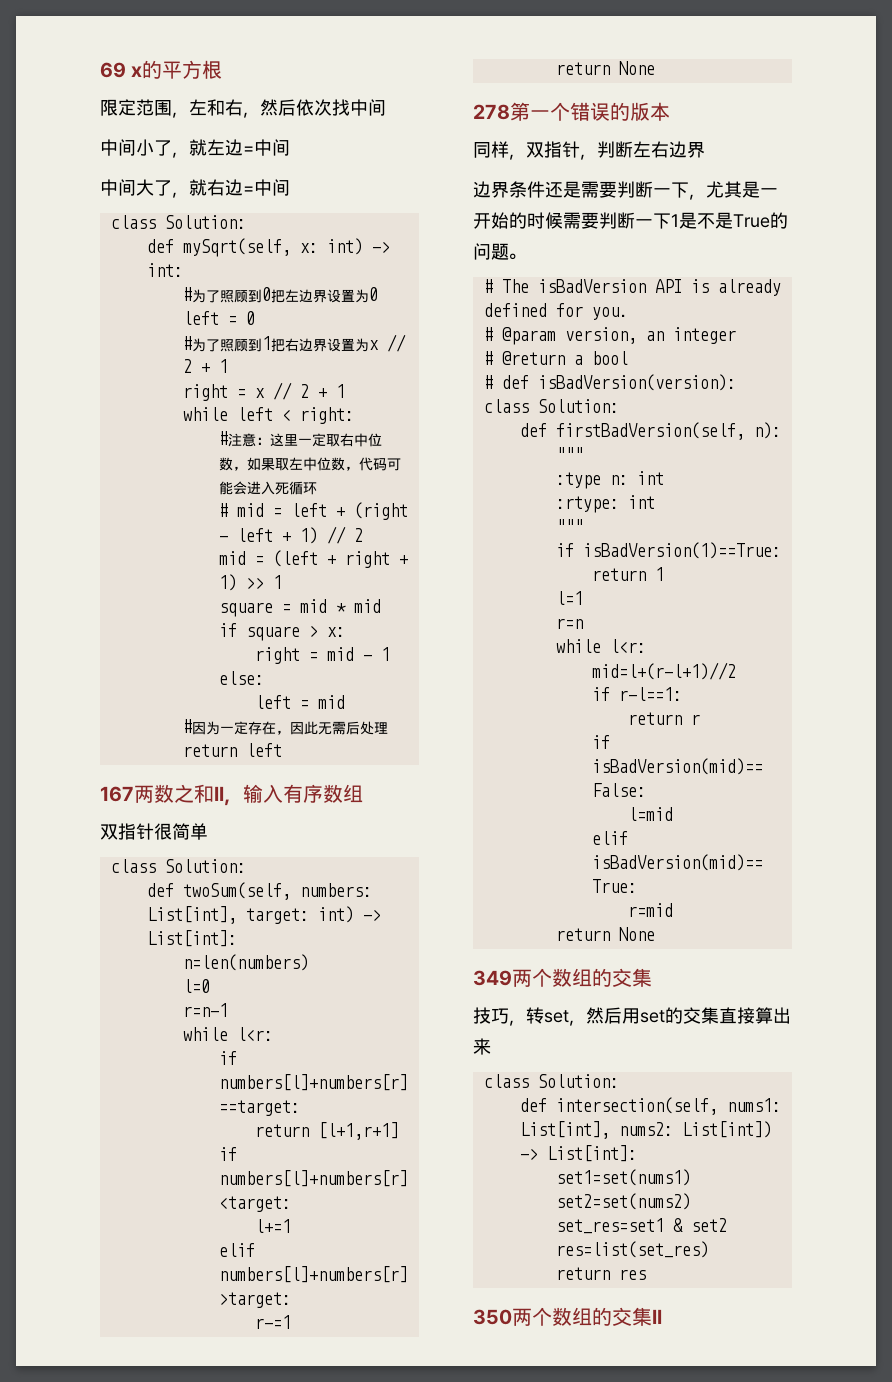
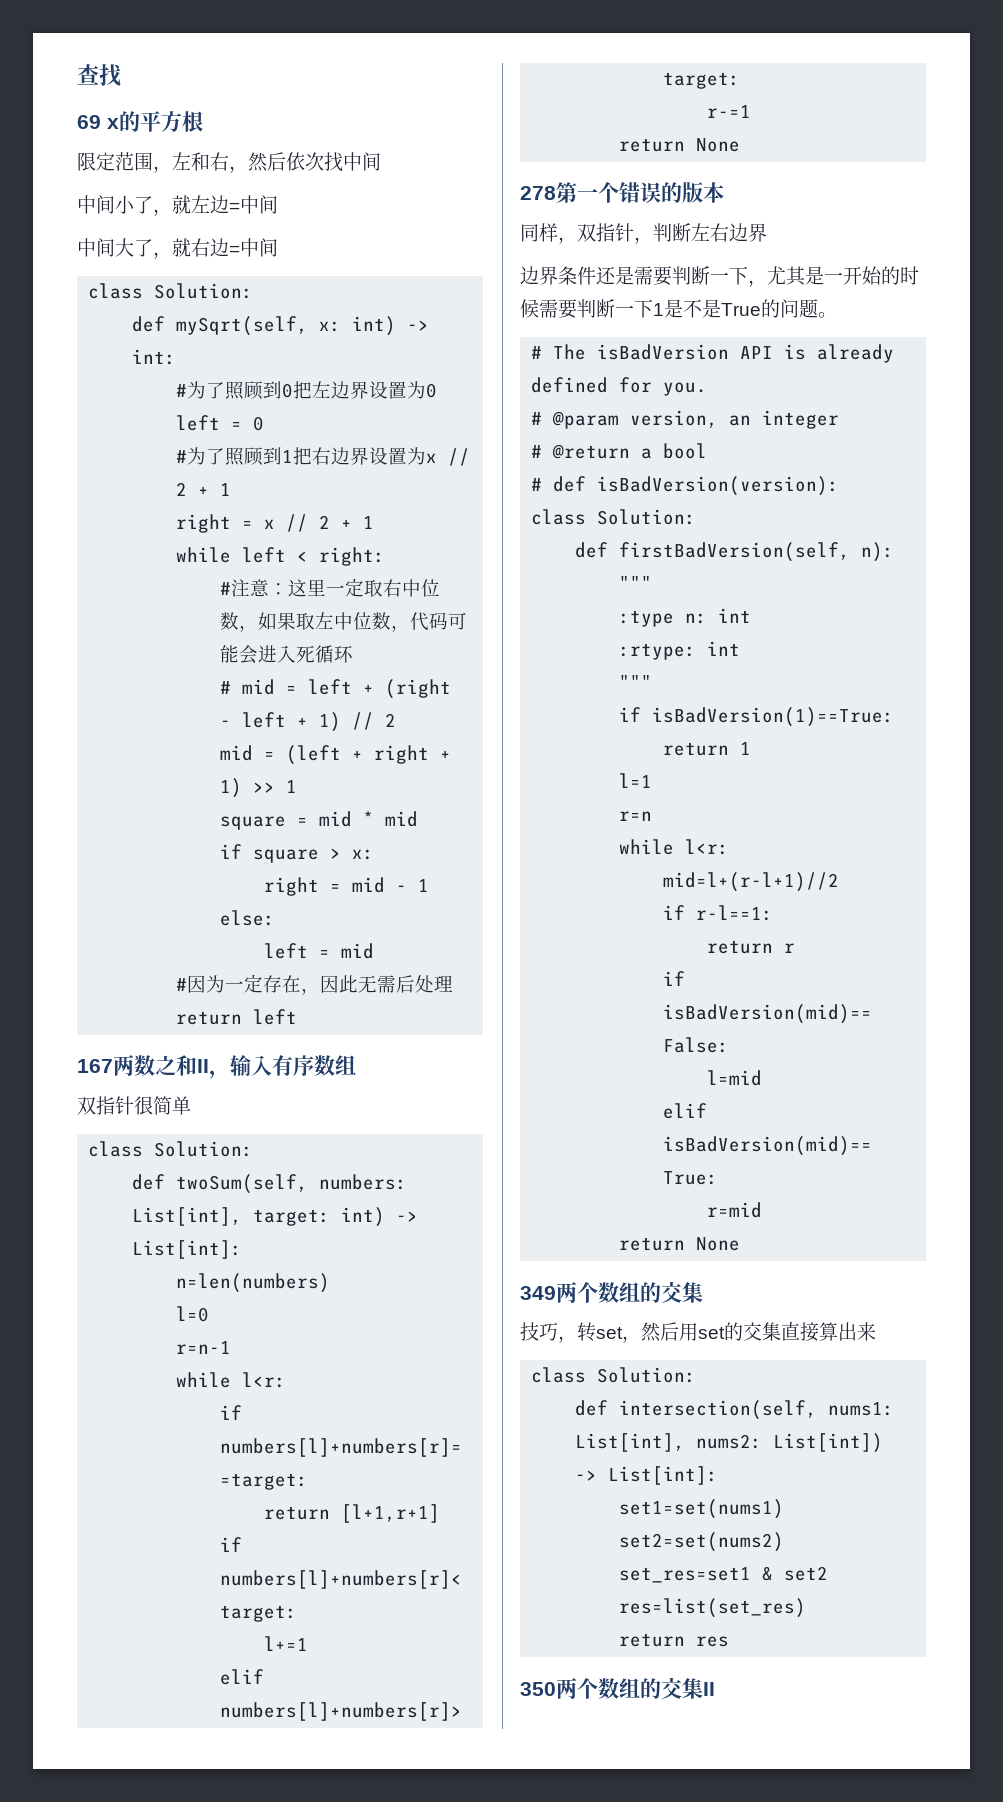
(100, 70) none -> [77,64,121,87] 查找 //

